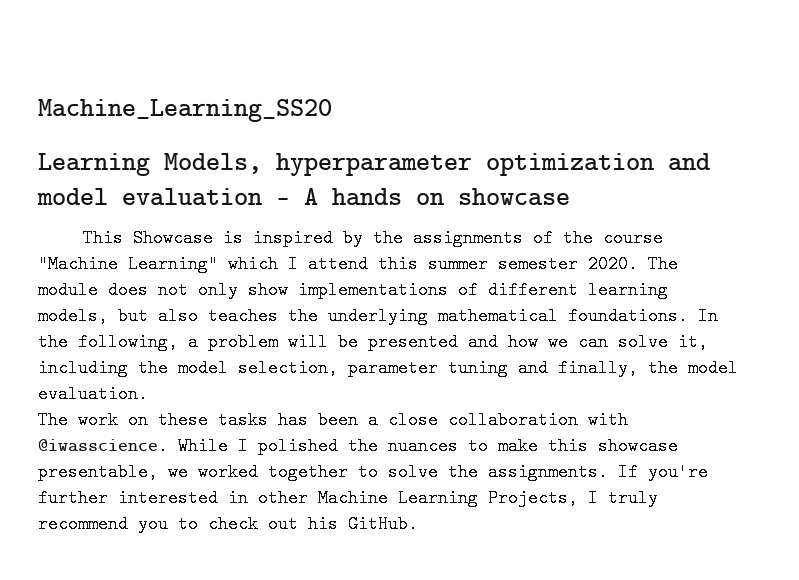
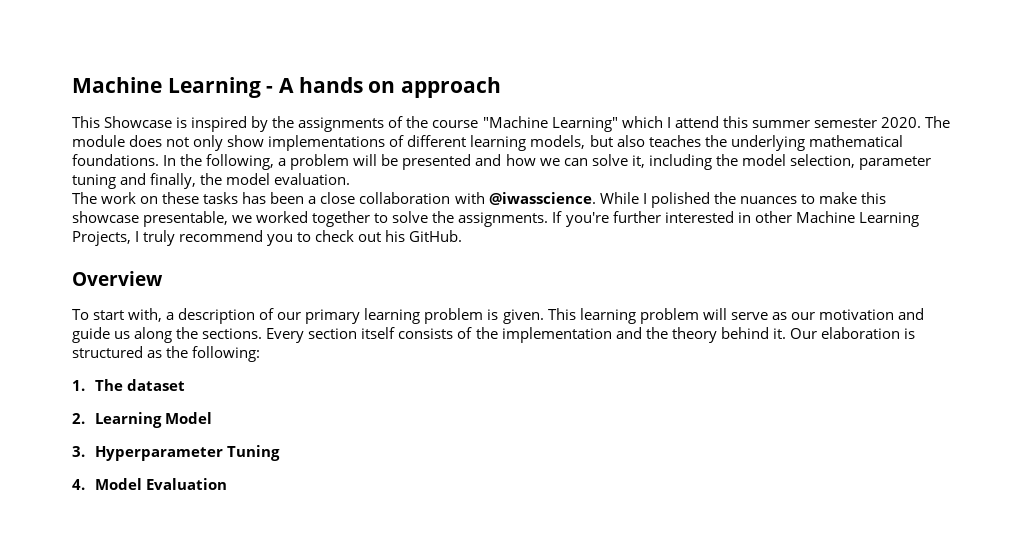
[38,99,332,122] [38,153,711,176] [37,188,263,206] Machine_Learning_SS20 // Learning Models, hyperparameter optimization and model evaluation -> [72,77,261,98] Machine Learning
[458,188,570,206] showcase -> [401,77,502,98] approach
(418, 524) none -> [72,271,163,286] [72,308,924,324] [72,327,915,343] [72,346,261,362] [72,379,186,391] [72,412,213,428] [72,445,281,461] [72,478,228,490] // Overview // To start with, a description of our primary learning problem is given. This learning problem will serve as our motivation and guide us along the sections. Every section itself consists of the implementation and the theory behind it. Our elaboration is structured as the following: // 1. The dataset // 2. Learning Model // 3. Hyperparameter Tuning // 4. Model Evaluation

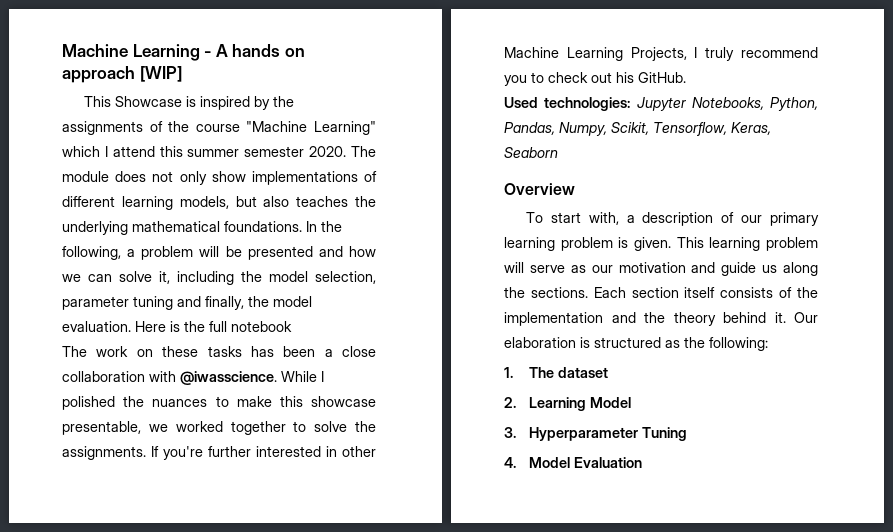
(502, 87) none -> [139,66,182,82] [WIP]
(351, 179) none -> [135,321,292,332] Here is the full notebook
(463, 236) none -> [504,97,818,111] [504,122,771,136] [504,147,558,158] // Used technologies: Jupyter Notebooks, Python, Pandas, Numpy, Scikit, Tensorflow, Keras, Seaborn
[266,328,305,343] Every -> [593,287,626,298] Each

